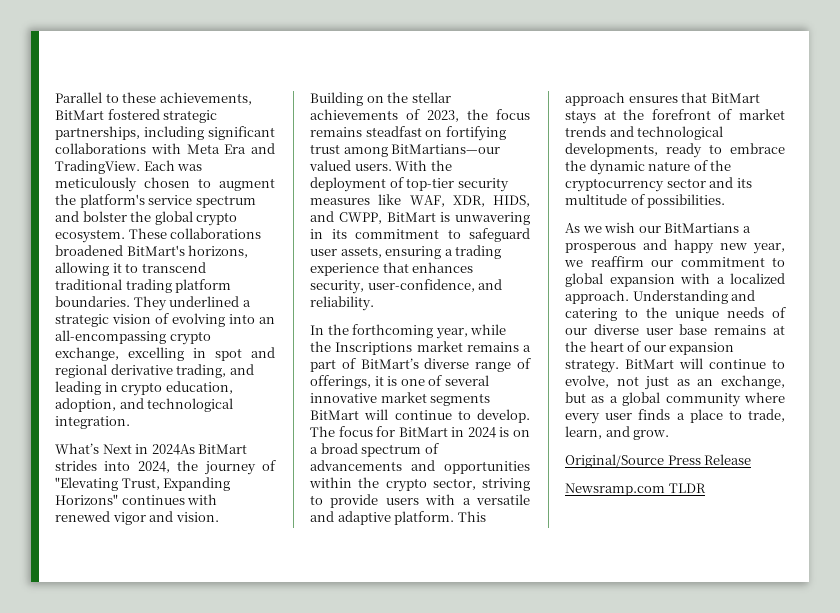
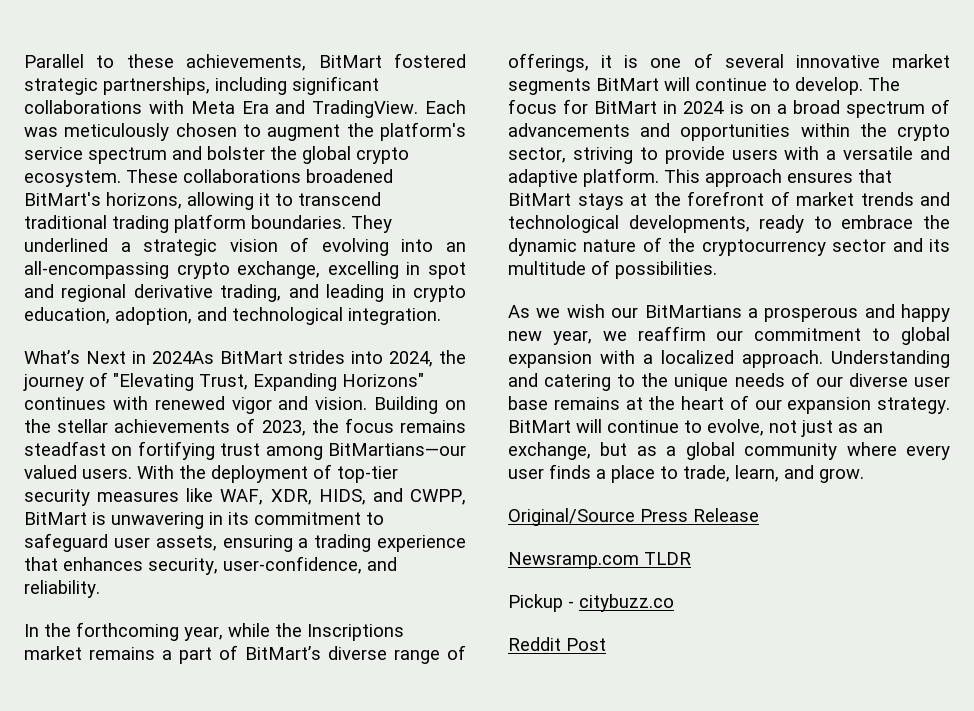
(706, 488) none -> [508,594,674,612] [508,637,606,651] // Pickup - citybuzz.co // Reddit Post

